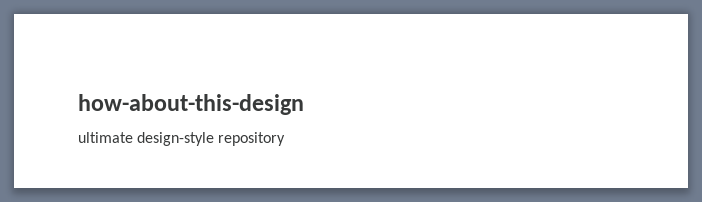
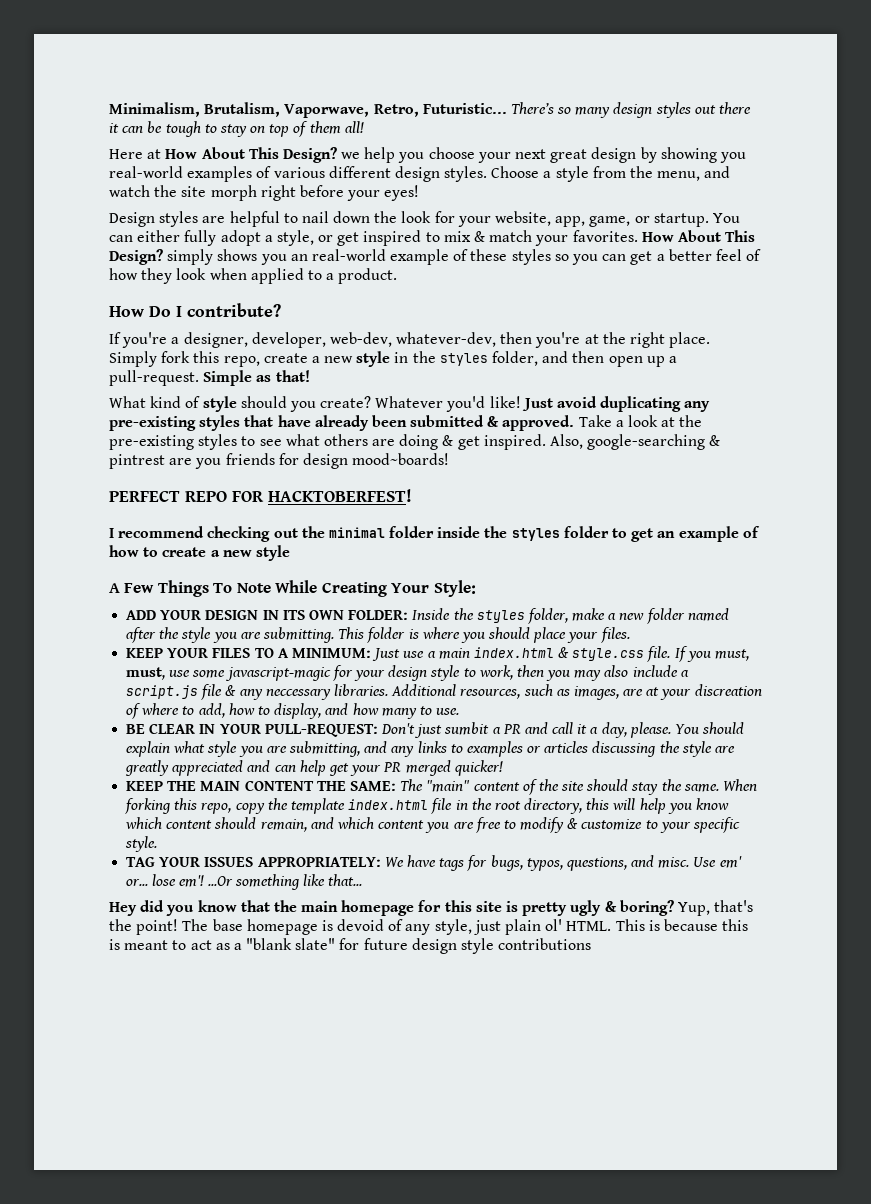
[78,94,304,115] [78,132,286,146] how-about-this-design // ultimate design-style repository -> [109,102,752,118] [109,121,364,137] [109,147,746,163] [109,166,731,182] [109,185,420,201] [109,211,740,227] [109,230,756,246] [109,249,762,265] [109,268,398,284] [109,303,281,317] [109,332,711,348] [109,351,677,367] [109,370,310,386] [109,396,711,412] [109,415,703,431] [109,434,721,450] [109,453,450,469] [109,489,412,502] [109,526,760,542] [109,545,290,561] [109,580,476,597] [126,608,729,624] [126,627,630,643] [126,646,750,662] [126,665,689,681] [126,684,762,700] [126,703,460,719] [126,722,745,738] [126,741,736,757] [125,760,503,776] [126,779,758,795] [125,798,730,814] [125,817,741,833] [125,836,158,852] [126,855,742,871] [126,874,363,890] [109,900,754,916] [109,919,749,935] [109,938,592,954] Minimalism, Brutalism, Vaporwave, Retro, Futuristic... There’s so many design styles out there it can be tough to stay on top of them all! // Here at How About This Design? we help you choose your next great design by showing you real-world examples of various different design styles. Choose a style from the menu, and watch the site morph right before your eyes! // Design styles are helpful to nail down the look for your website, app, game, or startup. You can either fully adopt a style, or get inspired to mix & match your favorites. How About This Design? simply shows you an real-world example of these styles so you can get a better feel of how they look when applied to a product. // How Do I contribute? // If you're a designer, developer, web-dev, whatever-dev, then you're at the right place. Simply fork this repo, create a new style in the styles folder, and then open up a pull-request. Simple as that! // What kind of style should you create? Whatever you'd like! Just avoid duplicating any pre-existing styles that have already been submitted & approved. Take a look at the pre-existing styles to see what others are doing & get inspired. Also, google-searching & pintrest are you friends for design mood~boards! // PERFECT REPO FOR HACKTOBERFEST! // I recommend checking out the minimal folder inside the styles folder to get an example of how to create a new style // A Few Things To Note While Creating Your Style: // ADD YOUR DESIGN IN ITS OWN FOLDER: Inside the styles folder, make a new folder named after the style you are submitting. This folder is where you should place your files. // KEEP YOUR FILES TO A MINIMUM: Just use a main index.html & style.css file. If you must, must, use some javascript-magic for your design style to work, then you may also include a script.js file & any neccessary libraries. Additional resources, such as images, are at your discreation of where to add, how to display, and how many to use. // BE CLEAR IN YOUR PULL-REQUEST: Don't just sumbit a PR and call it a day, please. You should explain what style you are submitting, and any links to examples or articles discussing the style are greatly appreciated and can help get your PR merged quicker! // KEEP THE MAIN CONTENT THE SAME: The "main" content of the site should stay the same. When forking this repo, copy the template index.html file in the root directory, this will help you know which content should remain, and which content you are free to modify & customize to your specific style. // TAG YOUR ISSUES APPROPRIATELY: We have tags for bugs, typos, questions, and misc. Use em' or... lose em'! ...Or something like that... // Hey did you know that the main homepage for this site is pretty ugly & boring? Yup, that's the point! The base homepage is devoid of any style, just plain ol' HTML. This is because this is meant to act as a "blank slate" for future design style contributions

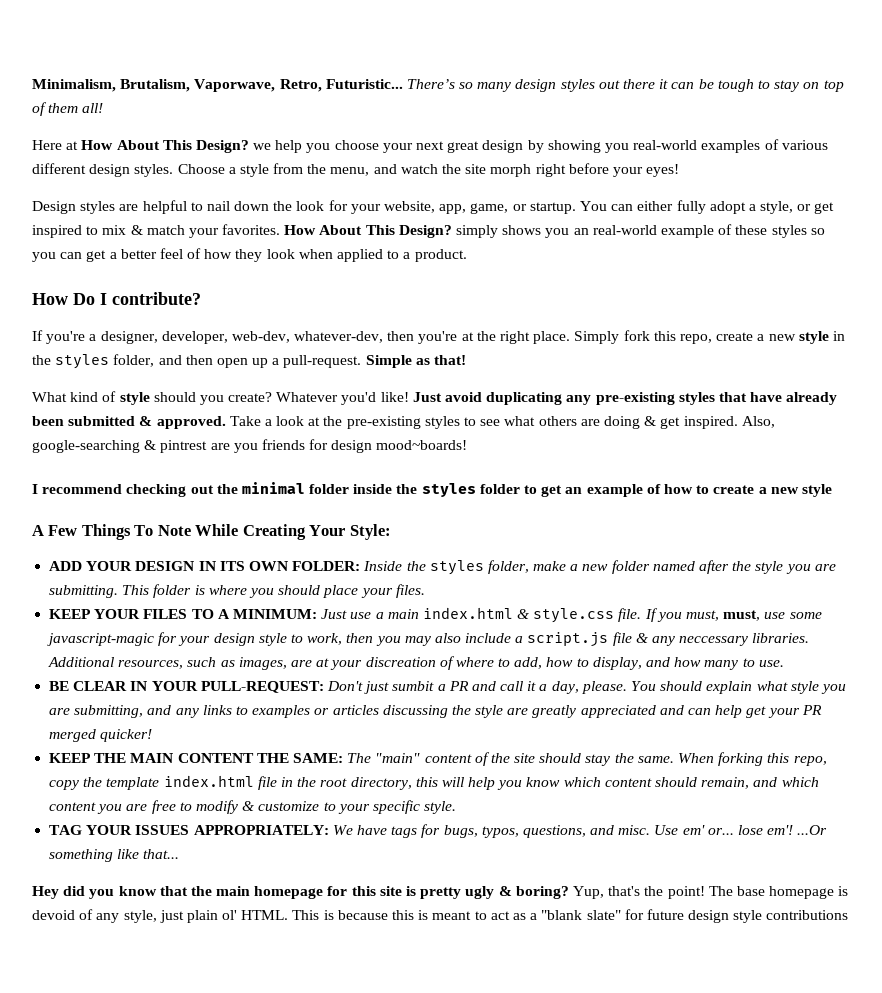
[109,489,412,502] // PERFECT REPO FOR HACKTOBERFEST! -> (468, 445) none

